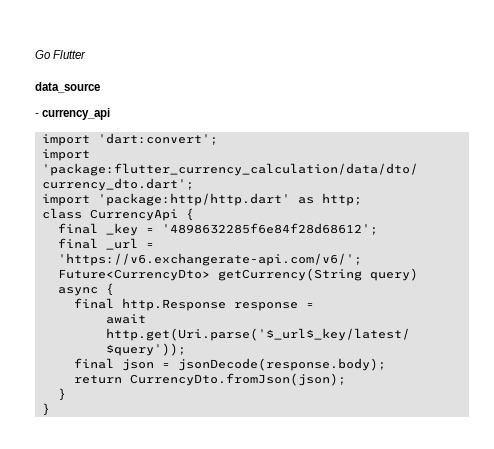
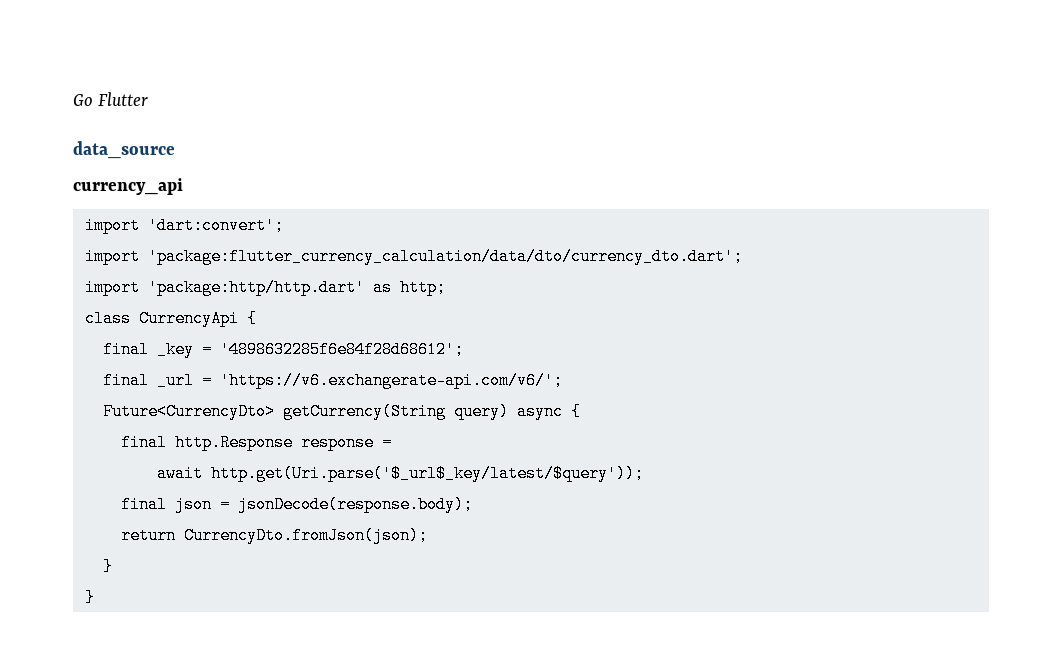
[35,113,39,117] - -> (175, 150) none

